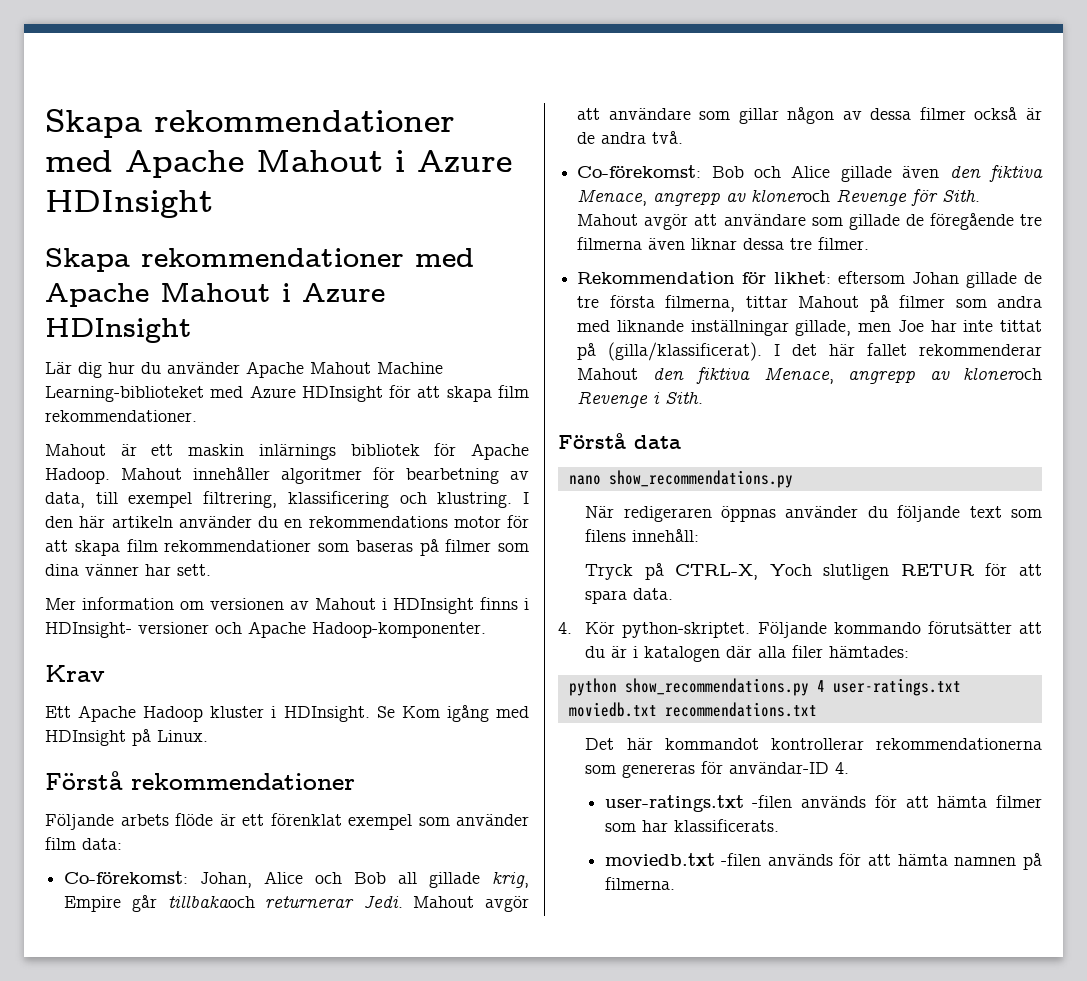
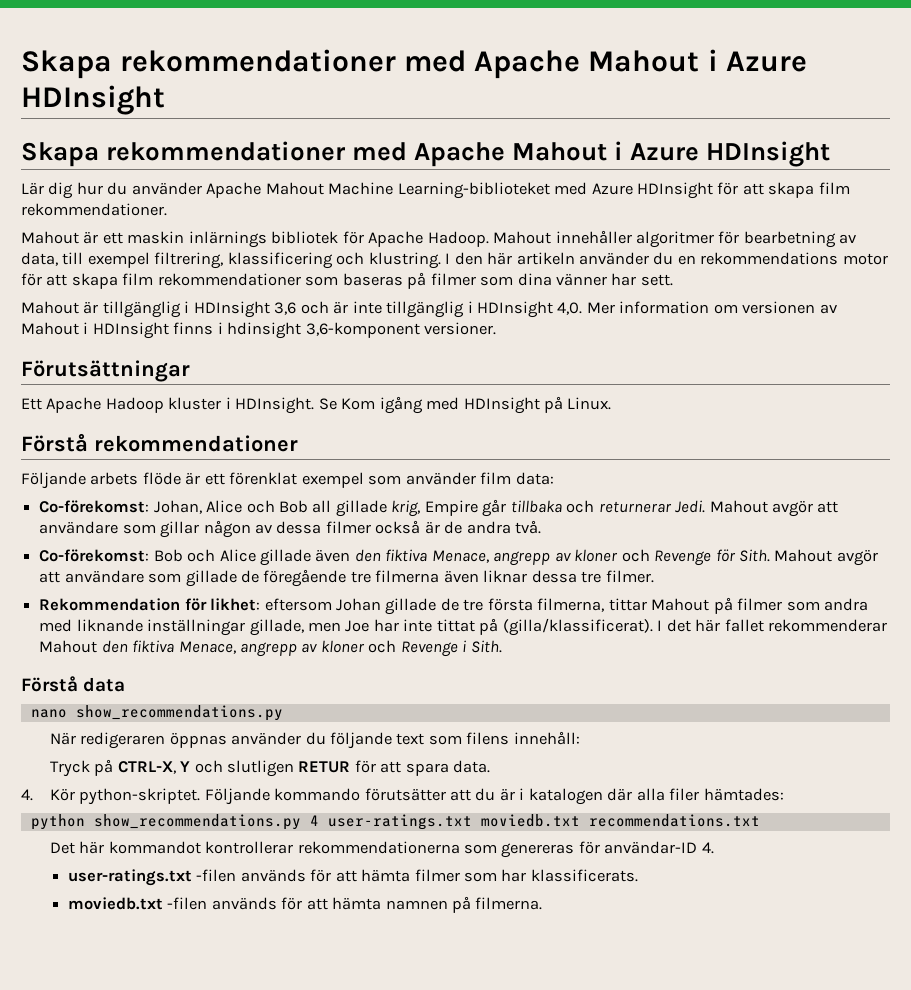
(211, 570) none -> [21,301,583,318] Mahout är tillgänglig i HDInsight 3,6 och är inte tillgänglig i HDInsight 4,0.
[45,621,486,638] [45,665,105,682] HDInsight- versioner och Apache Hadoop-komponenter. // Krav -> [227,322,497,339] [21,360,190,382] hdinsight 3,6-komponent versioner. // Förutsättningar
[167,895,255,908] tillbakaoch -> [510,500,595,513] tillbaka och
[751,189,831,202] kloneroch -> [574,549,650,562] kloner och
[963,367,1042,380] kloneroch -> [320,640,397,653] kloner och
[769,564,812,576] Yoch -> [180,760,223,773] Y och

